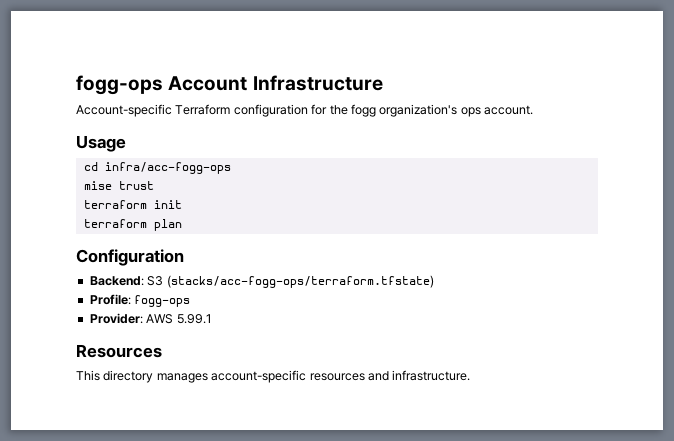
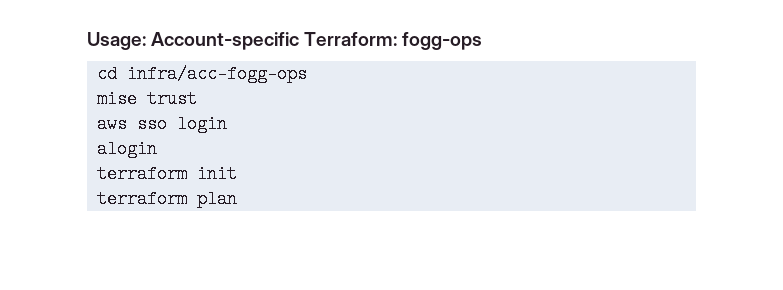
[76,75,383,95] [76,104,533,117] [76,135,126,152] fogg-ops Account Infrastructure // Account-specific Terraform configuration for the fogg organization's ops account. // Usage -> [87,32,483,50] Usage: Account-specific Terraform: fogg-ops
(154, 185) none -> [96,115,227,133] [96,140,157,158] // aws sso login // alogin
[76,249,184,266] [89,275,434,288] [89,294,191,307] [89,313,211,324] [76,344,162,358] [76,370,471,383] // Configuration // Backend: S3 (stacks/acc-fogg-ops/terraform.tfstate) // Profile: fogg-ops // Provider: AWS 5.99.1 // Resources // This directory manages account-specific resources and infrastructure. -> (237, 199) none

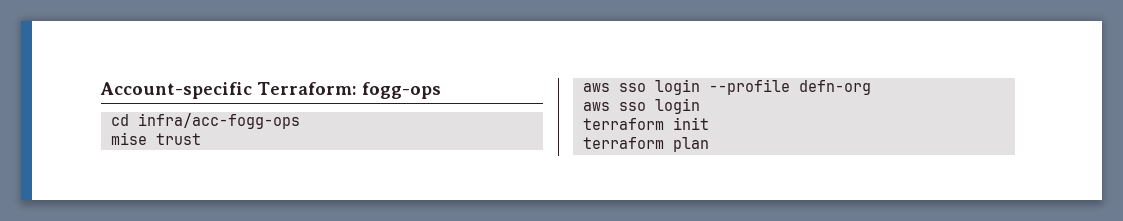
[87,32,146,50] Usage: -> (100, 90) none
[96,140,157,158] // alogin -> [708,79,871,95] [582,98,700,114] --profile defn-org // aws sso login

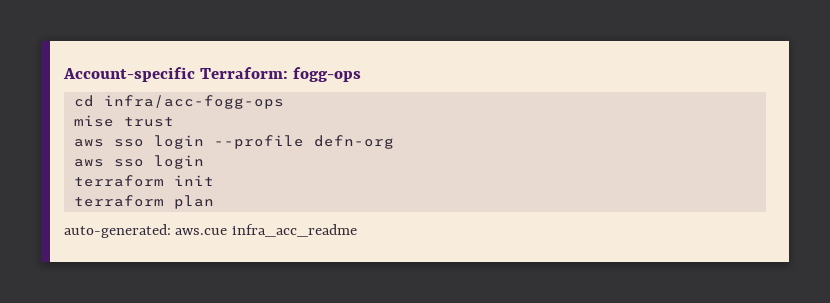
(709, 144) none -> [64,224,357,238] // auto-generated: aws.cue infra_acc_readme

